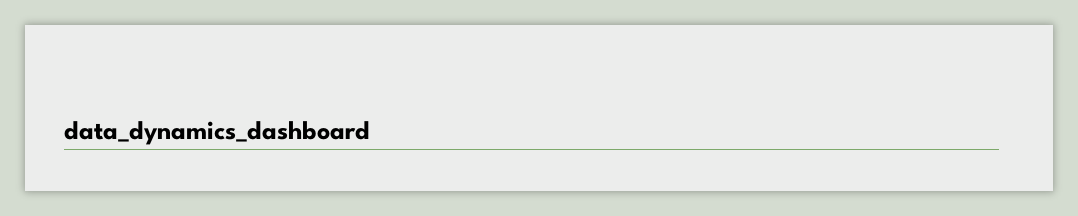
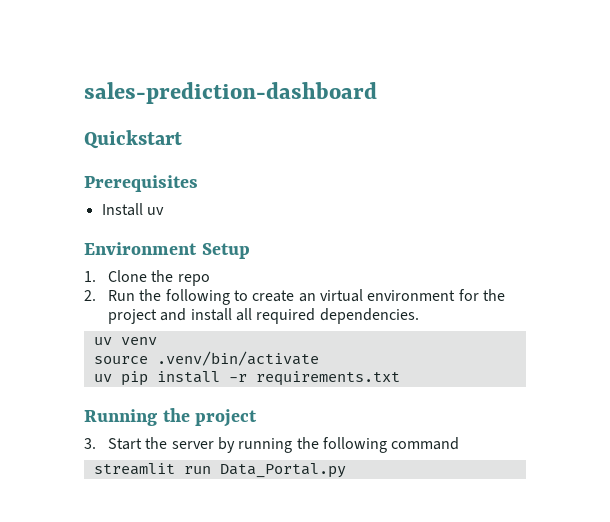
[64,121,370,145] data_dynamics_dashboard -> [84,82,377,104] [84,130,182,149] [84,175,198,192] [101,203,164,216] [84,242,250,259] [84,270,210,286] [84,289,505,305] [107,308,419,324] [93,337,157,345] [93,351,319,366] [93,371,400,386] [84,408,258,427] [84,437,460,453] [93,463,346,478] sales-prediction-dashboard // Quickstart // Prerequisites // Install uv // Environment Setup // 1. Clone the repo // 2. Run the following to create an virtual environment for the project and install all required dependencies. // uv venv // source .venv/bin/activate // uv pip install -r requirements.txt // Running the project // 3. Start the server by running the following command // streamlit run Data_Portal.py

